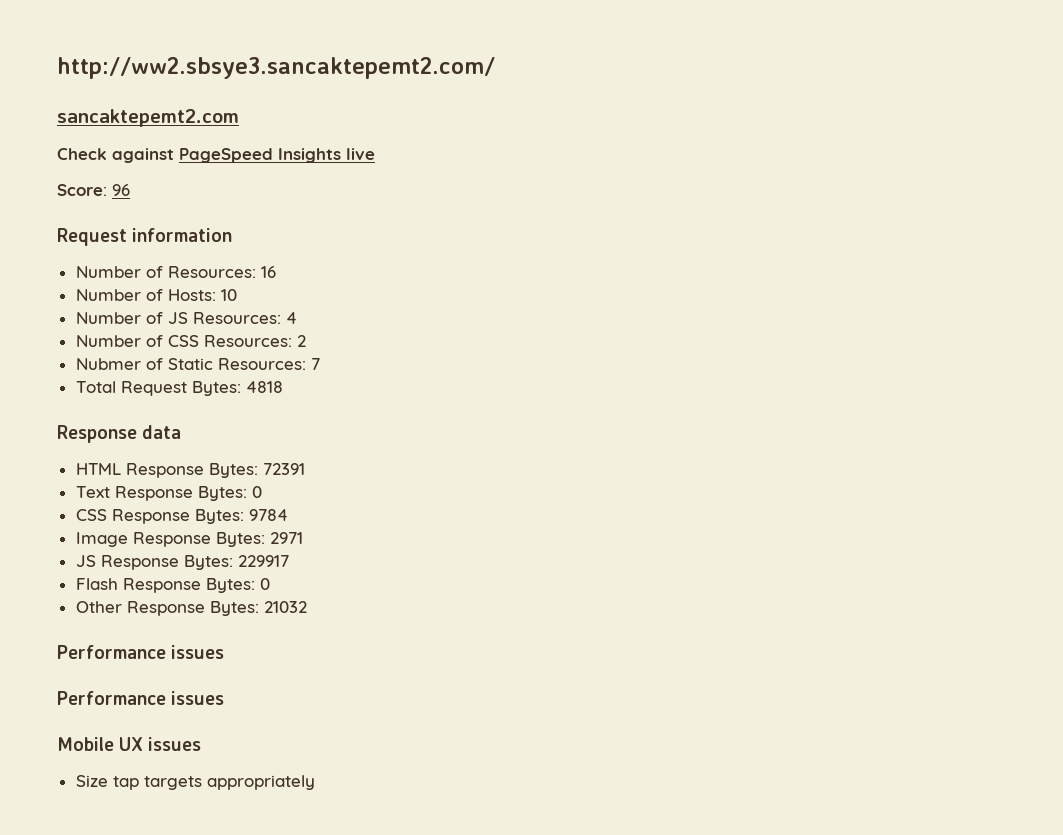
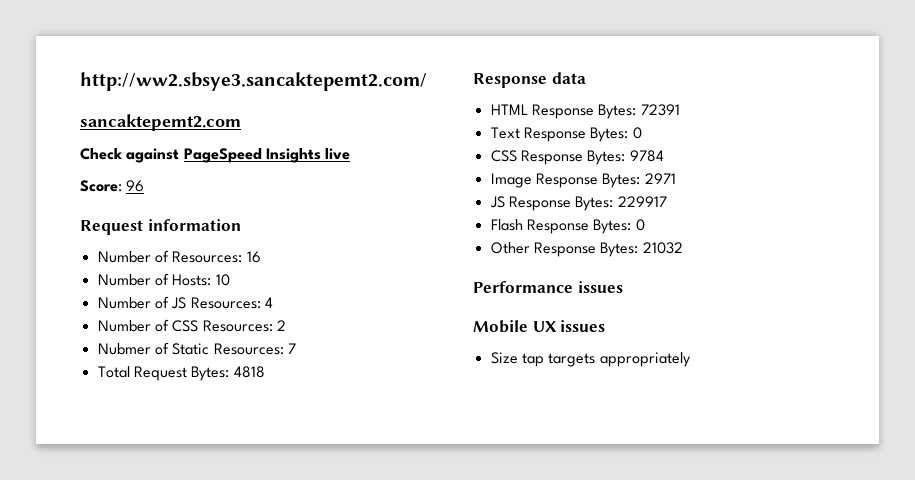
[57,691,225,705] // Performance issues -> (623, 287) none

